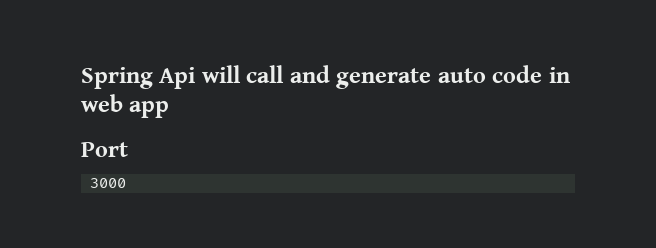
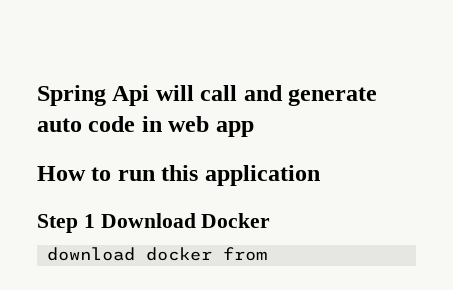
[81,142,128,157] [90,178,126,188] Port // 3000 -> [37,165,320,186] [37,213,271,233] [47,247,268,261] How to run this application // Step 1 Download Docker // download docker from

